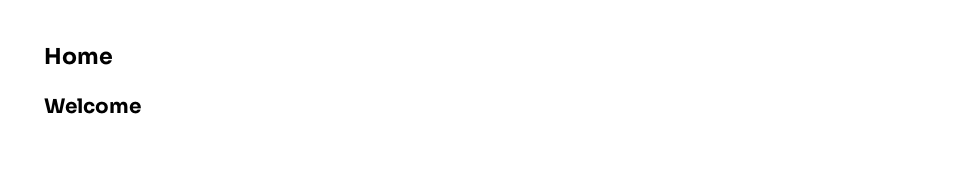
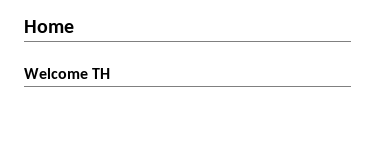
(141, 106) none -> [92,68,111,79] TH

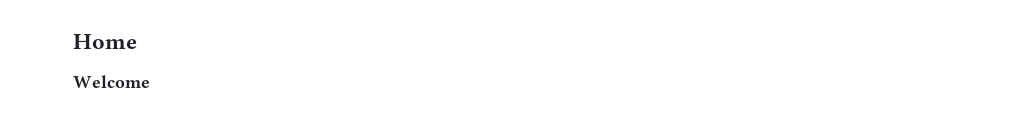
[92,68,111,79] TH -> (150, 81) none

